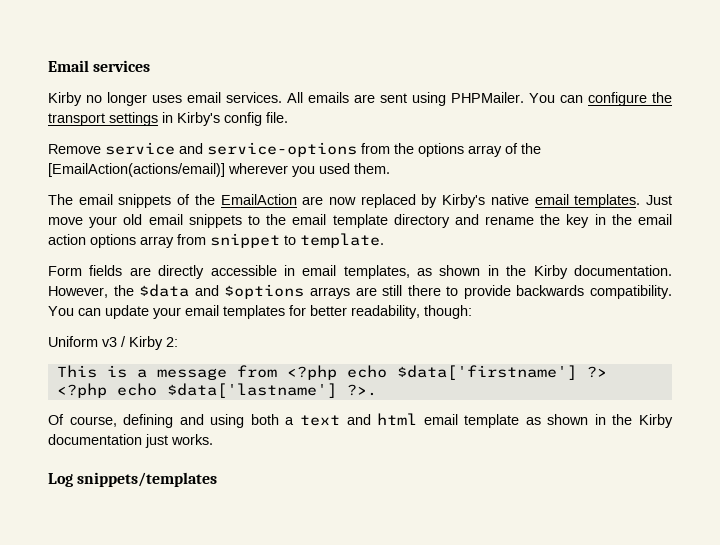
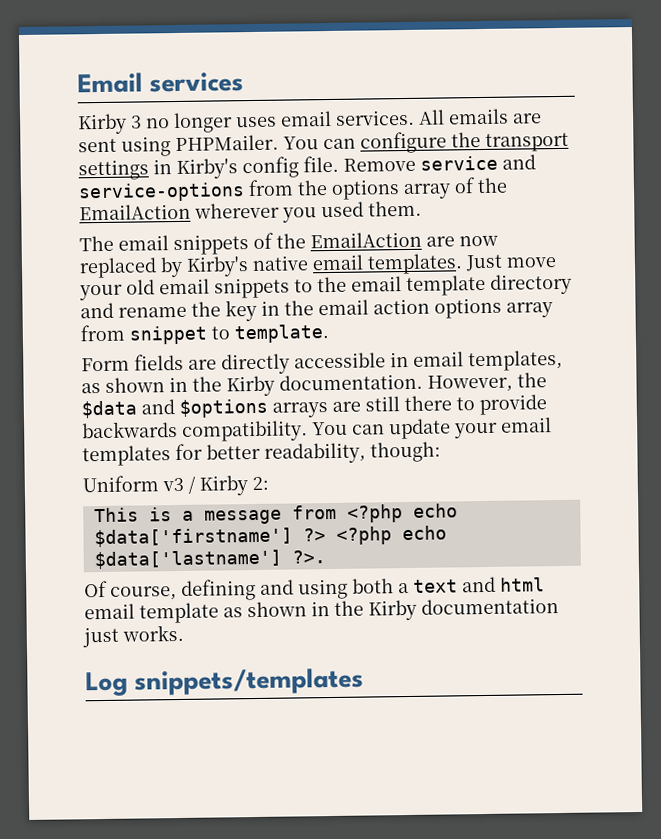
(82, 99) none -> [131,115,142,129] 3
(288, 117) // -> (339, 164) none
[48,163,225,177] [EmailAction(actions/email)] -> [79,203,191,221] EmailAction

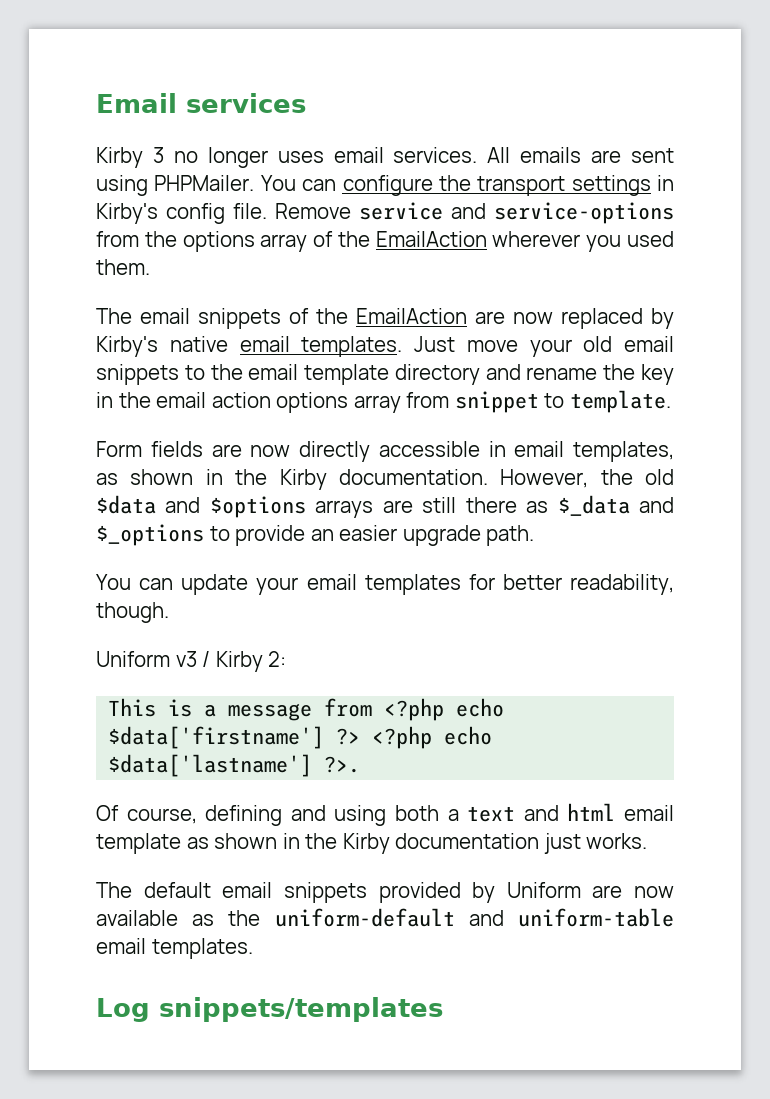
(217, 364) none -> [250,445,291,457] now
(547, 380) none -> [645,469,674,485] old
[456,394,547,416] [82,420,308,442] to provide backwards compatibility. -> [526,495,675,516] [96,524,535,546] as $_data and $_options to provide an easier upgrade path. //
[370,441,441,463] though: -> [96,602,169,623] though.
(184, 633) none -> [96,882,674,903] [96,908,674,927] [96,938,253,959] // The default email snippets provided by Uniform are now available as the uniform-default and uniform-table email templates.

